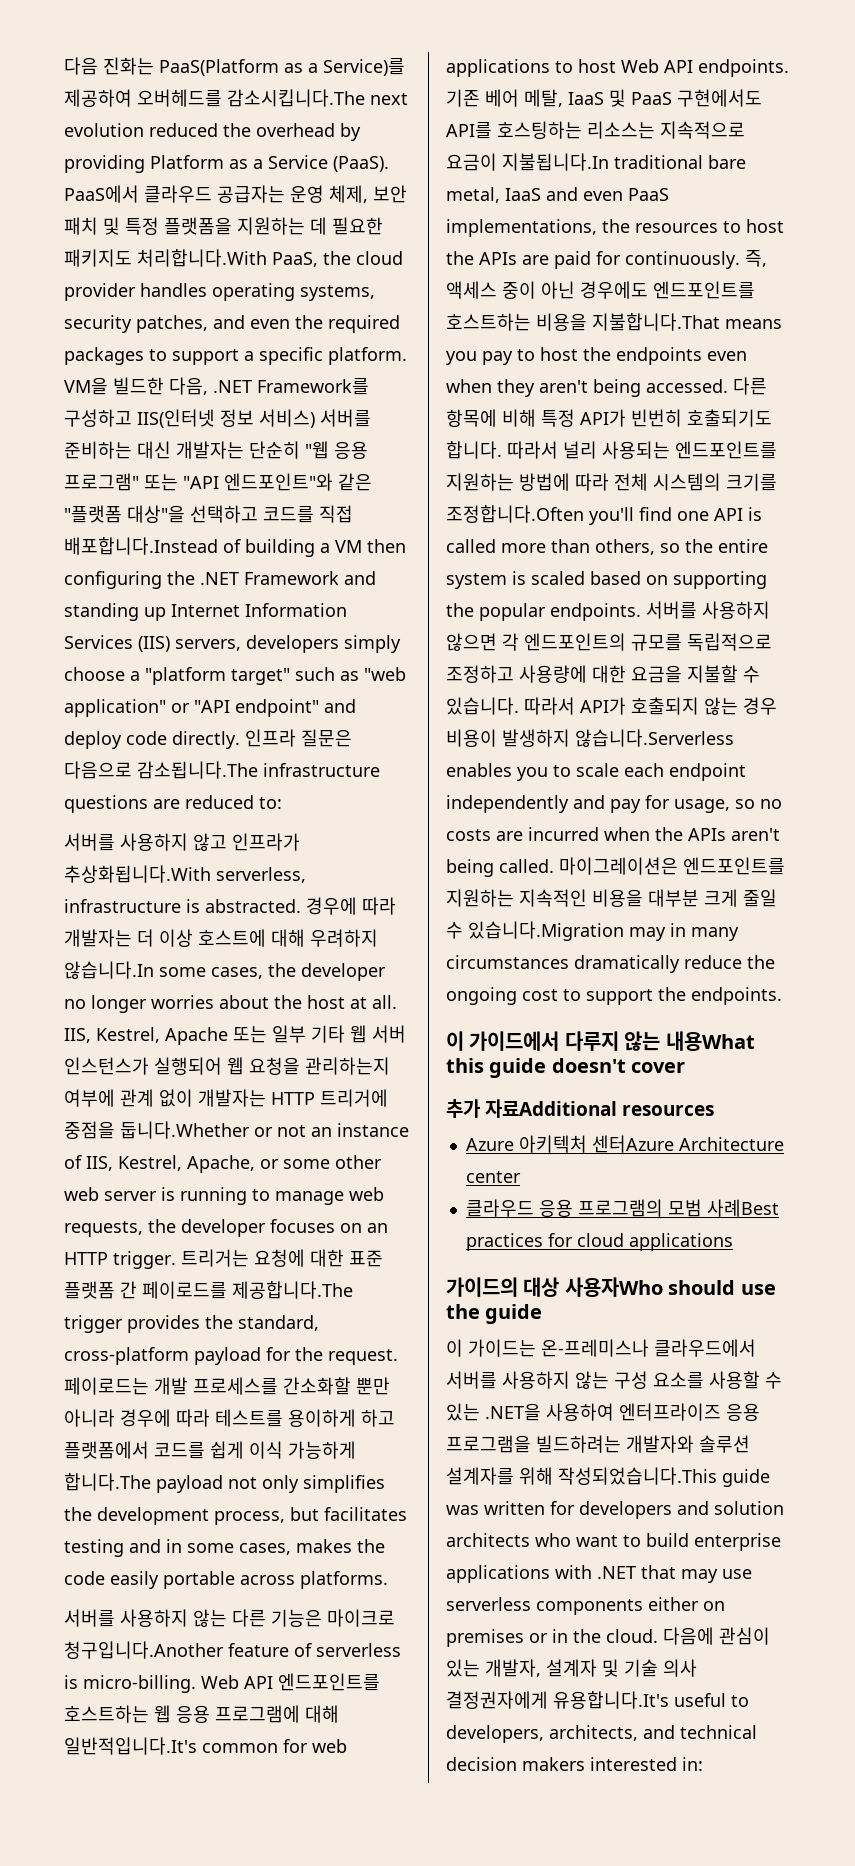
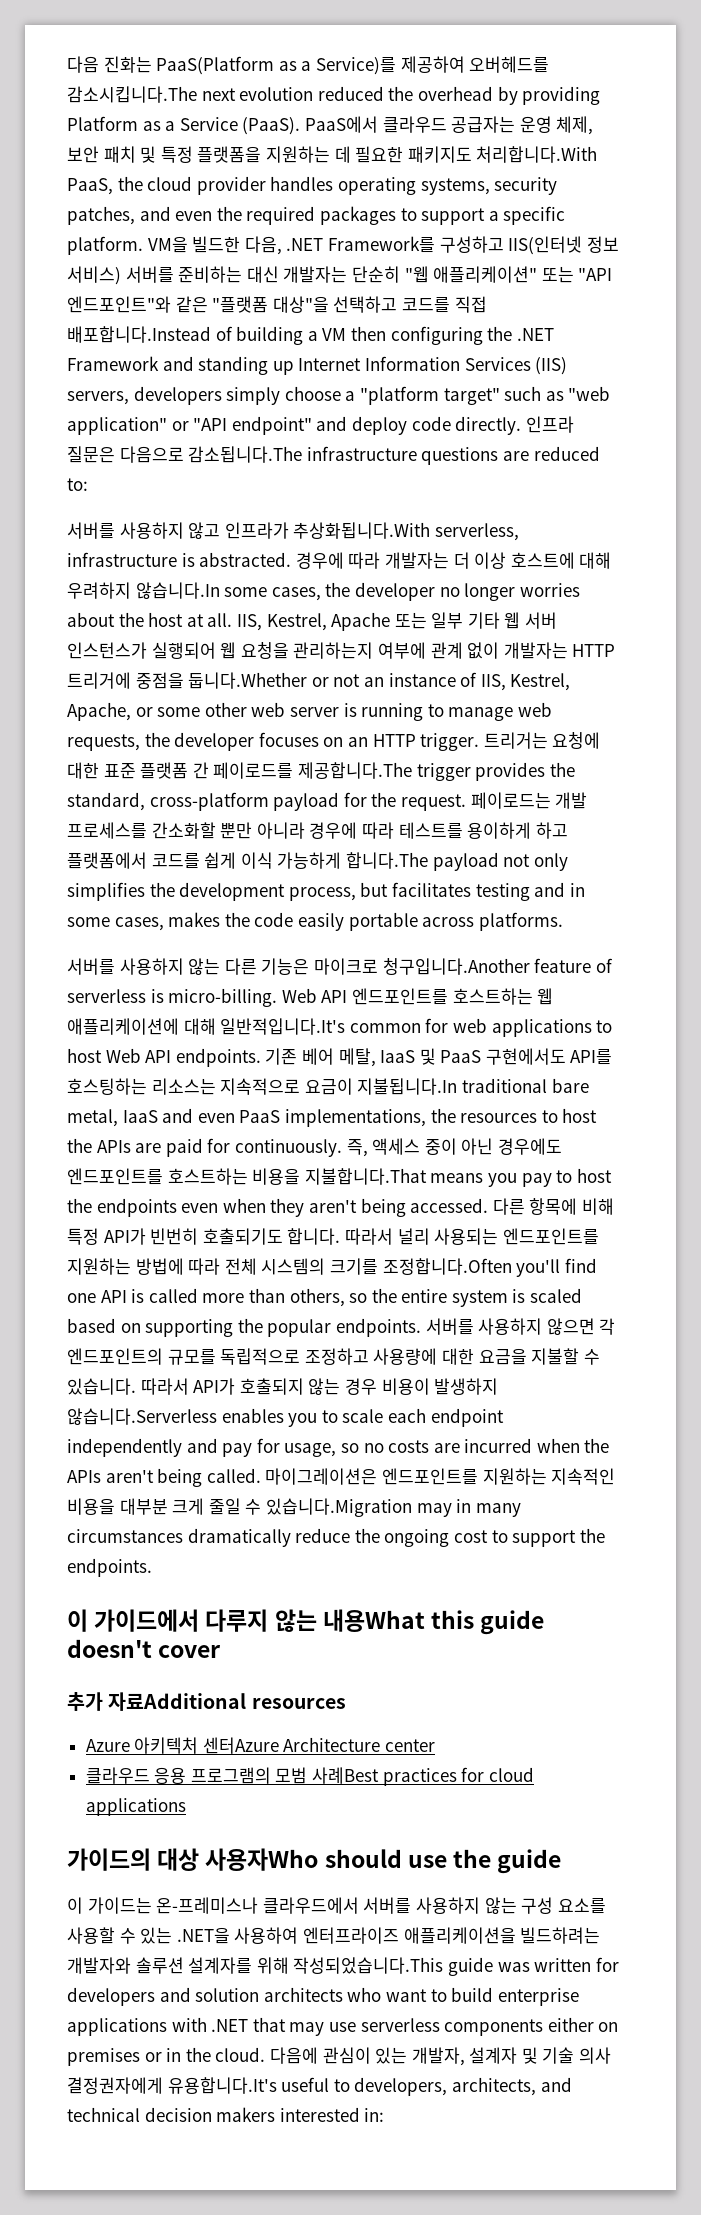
[334,441,368,459] [64,473,139,491] 응용 프로그램" -> [433,266,538,283] 애플리케이션"
[176,1705,300,1723] 응용 프로그램에 -> [67,1018,179,1035] 애플리케이션에
[726,1403,760,1421] [446,1435,531,1453] 응용 프로그램을 -> [403,1927,516,1944] 애플리케이션을

